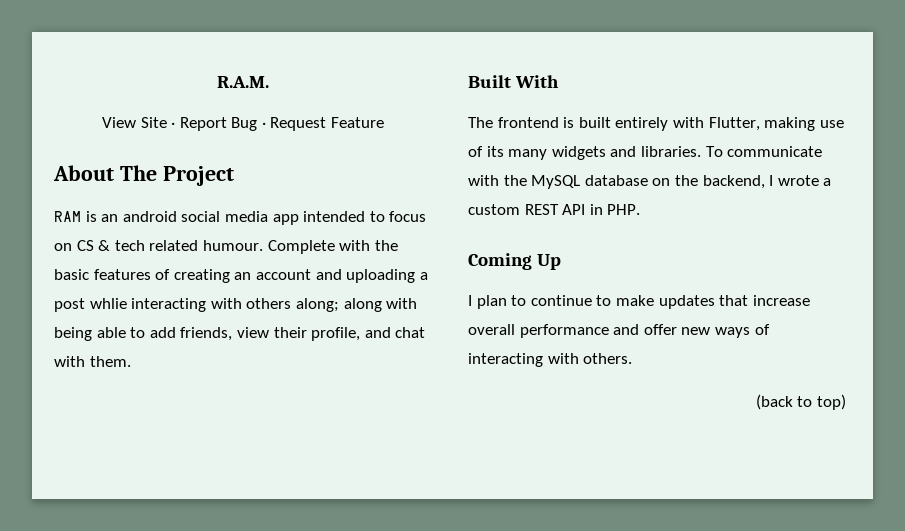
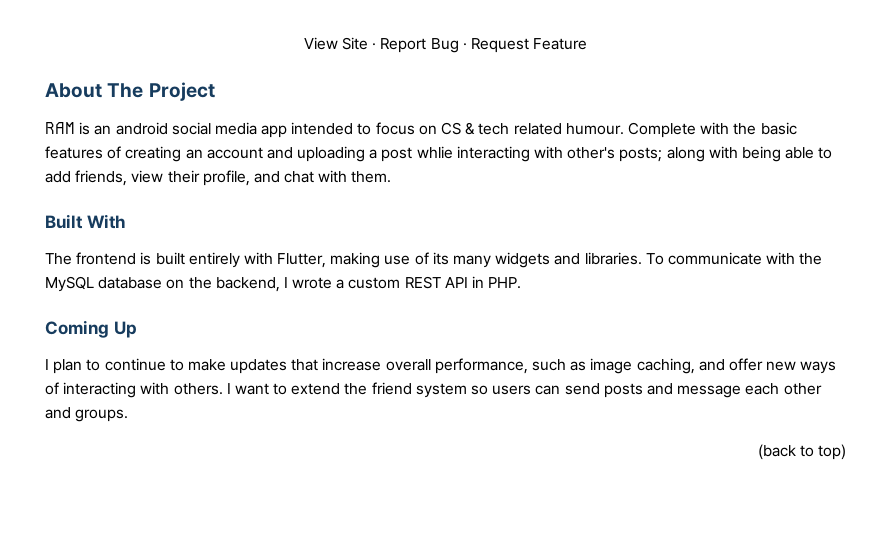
[217,76,269,88] R.A.M. // -> (303, 43) none
[246,298,339,312] others along; -> [567,147,663,162] other's posts;
[519,324,609,338] performance -> [434,358,695,374] performance, such as image caching,
(633, 358) none -> [226,382,822,398] [45,407,129,422] I want to extend the friend system so users can send posts and message each other and groups.

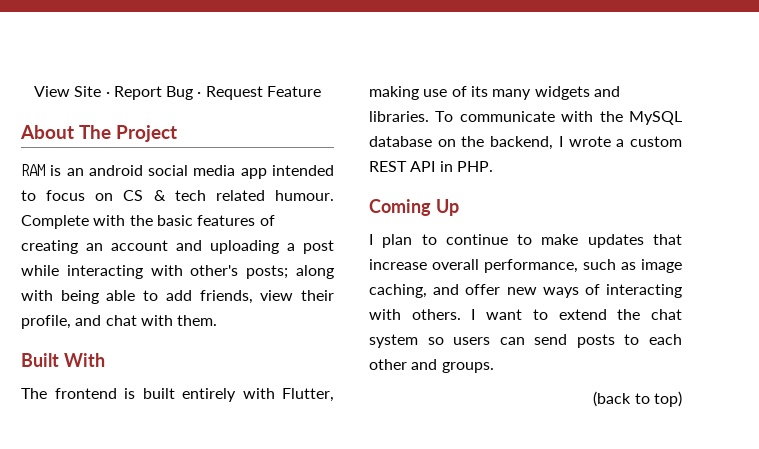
[416,146,453,159] whlie -> [21,265,59,276] while
[371,382,412,395] friend -> [651,309,682,320] chat
[646,383,742,398] and message -> [624,334,640,345] to

